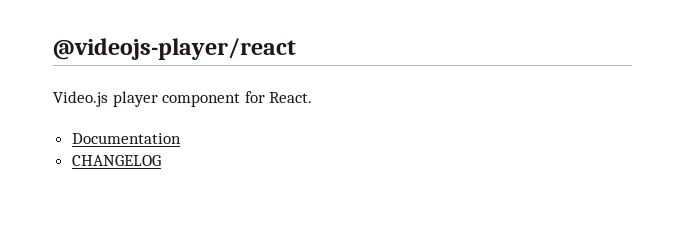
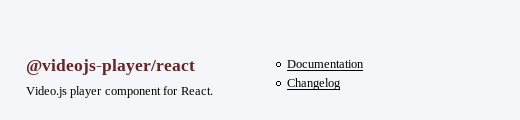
[71,155,161,166] CHANGELOG -> [286,78,341,90] Changelog

